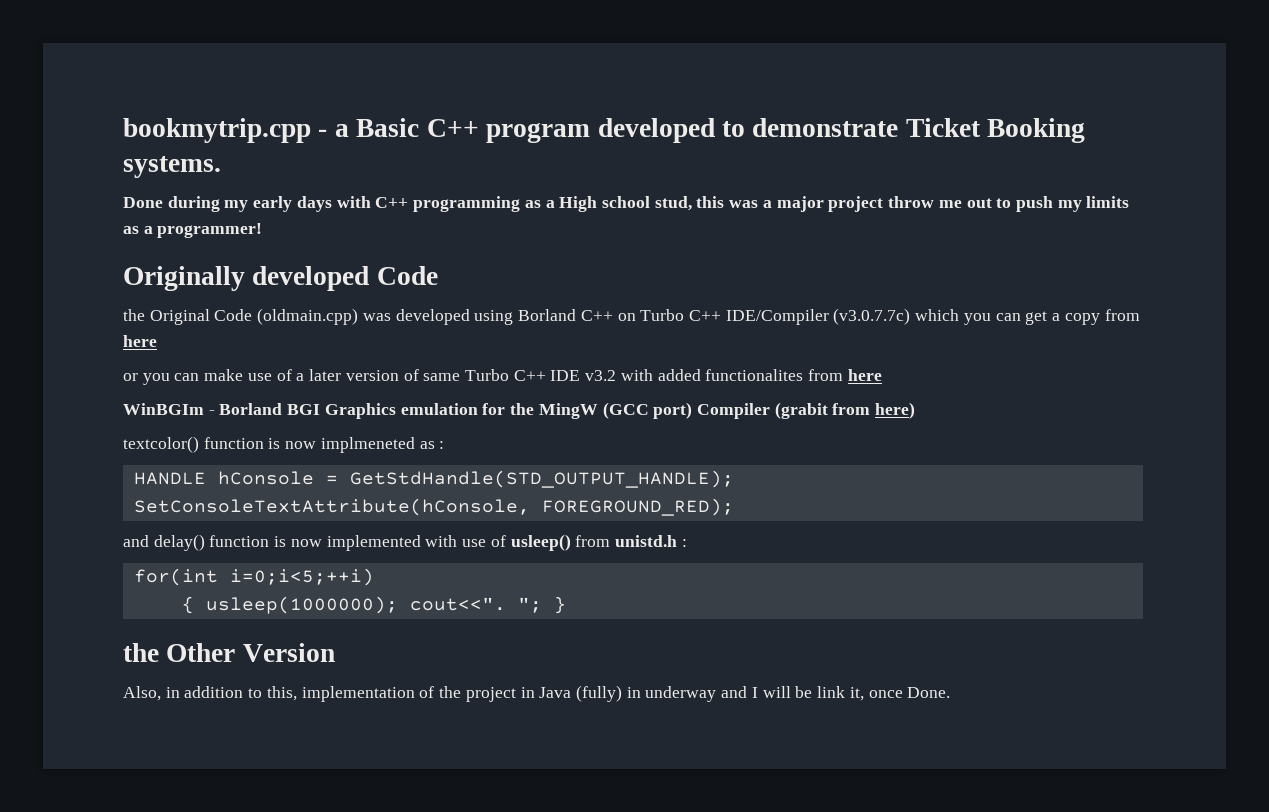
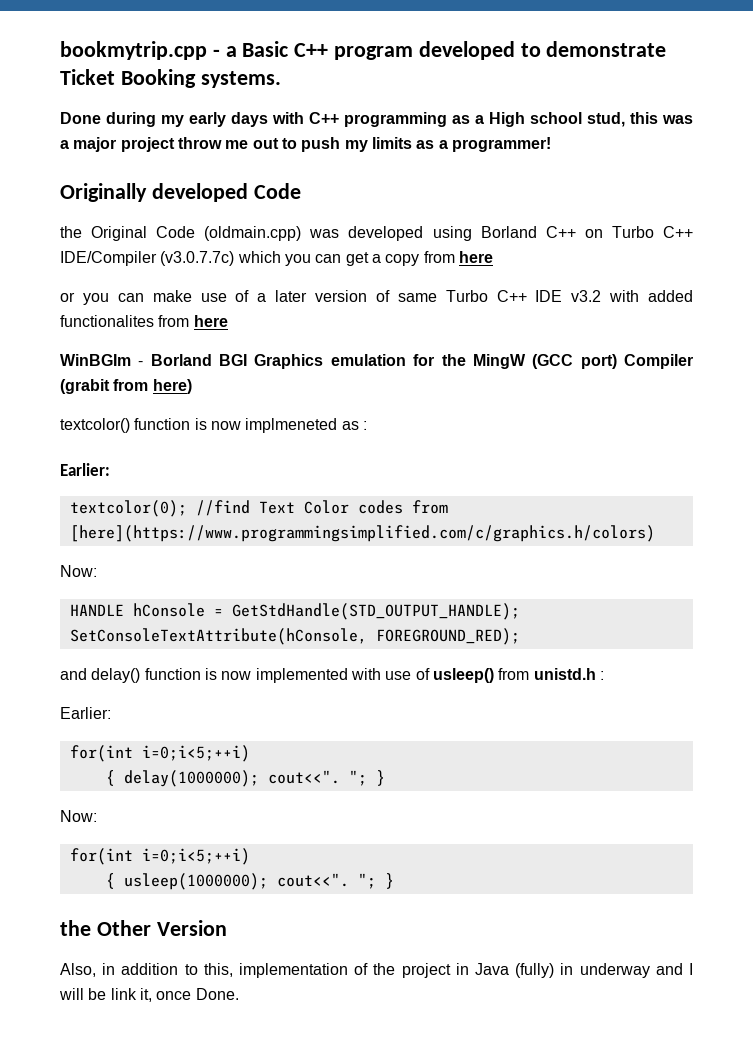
(445, 445) none -> [60,463,110,476] [69,500,448,517] [69,525,655,542] [60,565,97,577] // Earlier: // textcolor(0); //find Text Color codes from [here](https://www.programmingsimplified.com/c/graphics.h/colors) // Now:
(687, 543) none -> [60,707,111,719] [69,745,250,762] [105,770,385,787] [60,810,97,822] // Earlier: // for(int i=0;i<5;++i) // { delay(1000000); cout<<". "; } // Now:

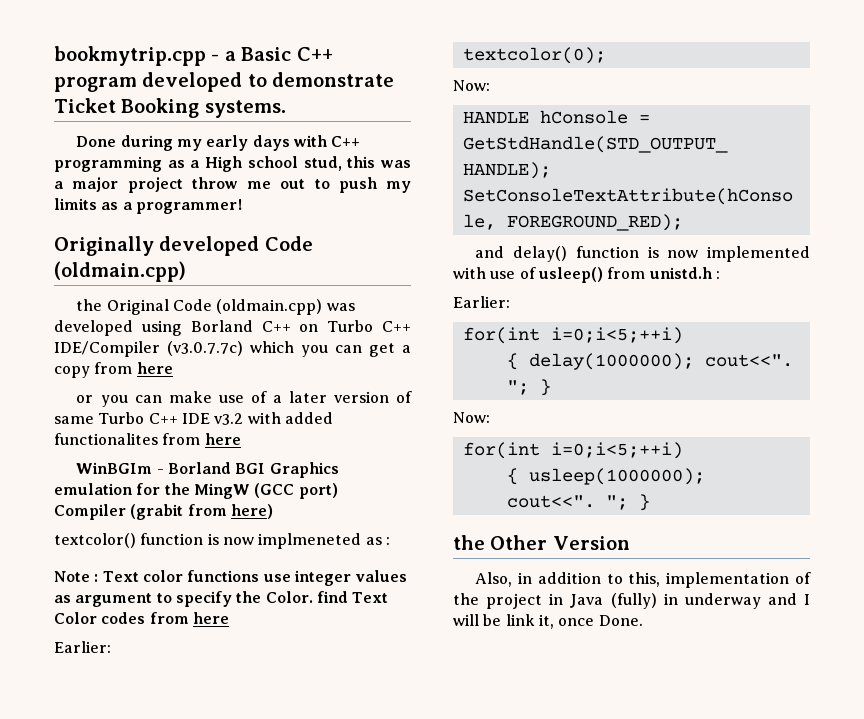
(301, 191) none -> [54,261,186,282] (oldmain.cpp)
[60,463,110,476] [69,500,250,517] Earlier: // textcolor(0); //find -> [54,570,408,586] [54,591,348,607] Note : Text color functions use integer values as argument to specify the Color. find
[69,525,655,542] [here](https://www.programmingsimplified.com/c/graphics.h/colors) -> [192,612,229,624] [54,641,111,653] [462,47,606,64] here // Earlier: // textcolor(0);

